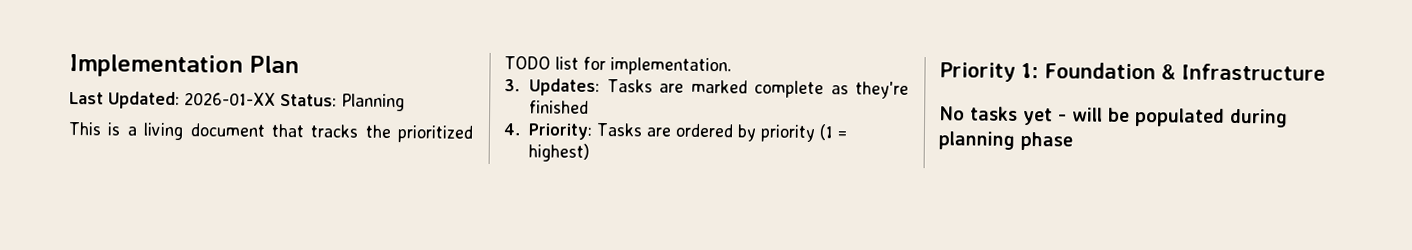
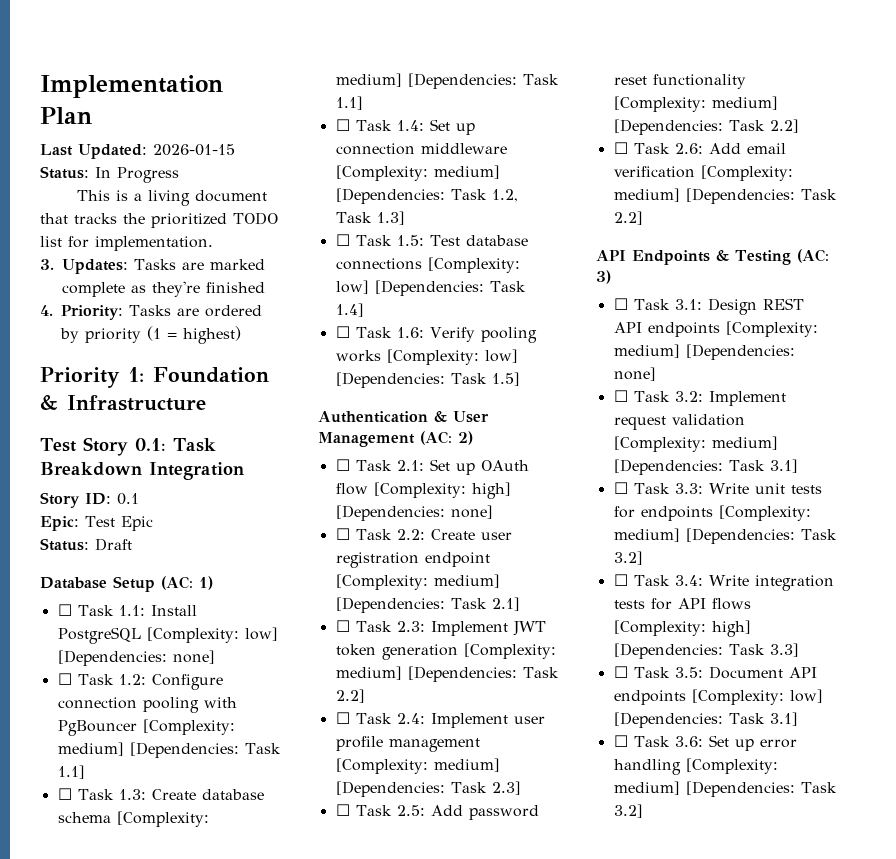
[184,92,405,112] 2026-01-XX Status: Planning -> [153,144,235,156] [40,166,179,183] 2026-01-15 Status: In Progress
[939,106,1288,128] [938,131,1073,151] No tasks yet - will be populated during planning phase -> [40,437,216,456] [40,462,244,480] [40,492,139,508] [40,516,153,531] [40,538,132,551] [40,576,213,592] [57,604,197,616] [57,627,278,644] [57,650,215,666] [57,673,223,690] [57,697,237,713] [57,719,235,736] [57,742,281,758] [57,765,85,779] [57,788,264,800] [57,811,209,827] [335,73,559,89] [335,96,363,110] [335,119,475,135] [335,143,507,155] [335,165,500,181] [335,188,518,204] [335,211,405,225] [335,234,528,246] [335,257,520,273] [335,280,526,296] [335,303,364,317] [335,326,537,343] [335,349,518,365] [335,372,520,388] [318,411,489,423] [318,431,473,447] [335,459,529,475] [335,482,511,499] [335,505,493,521] [335,528,512,540] [335,552,490,568] [335,574,500,590] [335,597,520,613] [335,620,546,636] [335,643,556,660] [335,666,559,682] [335,689,365,703] [335,712,545,728] [335,736,480,752] [335,758,500,774] [335,781,521,797] [335,804,539,820] [613,74,746,89] [613,96,778,112] [613,119,799,135] [613,142,786,154] [613,165,793,181] [613,188,837,204] [613,211,643,225] [596,249,829,265] [596,270,611,284] [613,298,804,315] [613,321,818,337] [613,344,795,360] [613,367,656,381] [613,390,786,406] [613,414,745,430] [613,436,778,452] [613,459,798,475] [613,482,822,494] [613,505,811,521] [613,528,837,544] [613,551,643,565] [613,574,834,591] [613,598,751,610] [613,620,751,637] [613,643,799,659] [613,666,817,679] [613,689,823,705] [613,712,798,728] [613,735,797,751] [613,758,778,775] [613,781,837,797] [613,804,643,818] Test Story 0.1: Task Breakdown Integration // Story ID: 0.1 // Epic: Test Epic // Status: Draft // Database Setup (AC: 1) // ☐ Task 1.1: Install PostgreSQL [Complexity: low] [Dependencies: none] // ☐ Task 1.2: Configure connection pooling with PgBouncer [Complexity: medium] [Dependencies: Task 1.1] // ☐ Task 1.3: Create database schema [Complexity: medium] [Dependencies: Task 1.1] // ☐ Task 1.4: Set up connection middleware [Complexity: medium] [Dependencies: Task 1.2, Task 1.3] // ☐ Task 1.5: Test database connections [Complexity: low] [Dependencies: Task 1.4] // ☐ Task 1.6: Verify pooling works [Complexity: low] [Dependencies: Task 1.5] // Authentication & User Management (AC: 2) // ☐ Task 2.1: Set up OAuth flow [Complexity: high] [Dependencies: none] // ☐ Task 2.2: Create user registration endpoint [Complexity: medium] [Dependencies: Task 2.1] // ☐ Task 2.3: Implement JWT token generation [Complexity: medium] [Dependencies: Task 2.2] // ☐ Task 2.4: Implement user profile management [Complexity: medium] [Dependencies: Task 2.3] // ☐ Task 2.5: Add password reset functionality [Complexity: medium] [Dependencies: Task 2.2] // ☐ Task 2.6: Add email verification [Complexity: medium] [Dependencies: Task 2.2] // API Endpoints & Testing (AC: 3) // ☐ Task 3.1: Design REST API endpoints [Complexity: medium] [Dependencies: none] // ☐ Task 3.2: Implement request validation [Complexity: medium] [Dependencies: Task 3.1] // ☐ Task 3.3: Write unit tests for endpoints [Complexity: medium] [Dependencies: Task 3.2] // ☐ Task 3.4: Write integration tests for API flows [Complexity: high] [Dependencies: Task 3.3] // ☐ Task 3.5: Document API endpoints [Complexity: low] [Dependencies: Task 3.1] // ☐ Task 3.6: Set up error handling [Complexity: medium] [Dependencies: Task 3.2]

